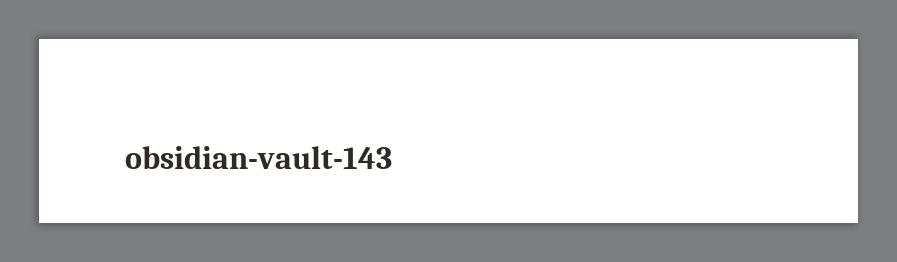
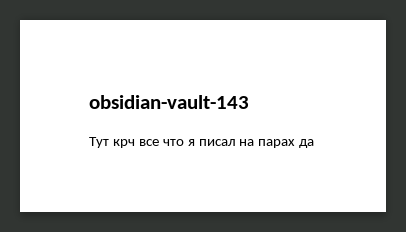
(392, 157) none -> [89,137,315,148] // Тут крч все что я писал на парах да

